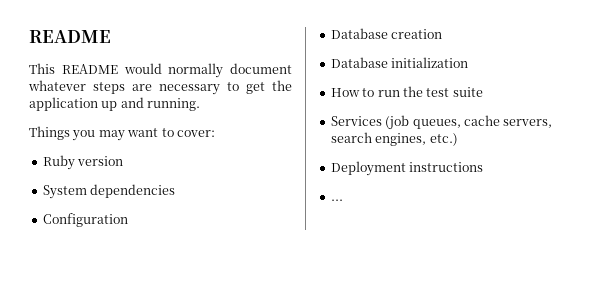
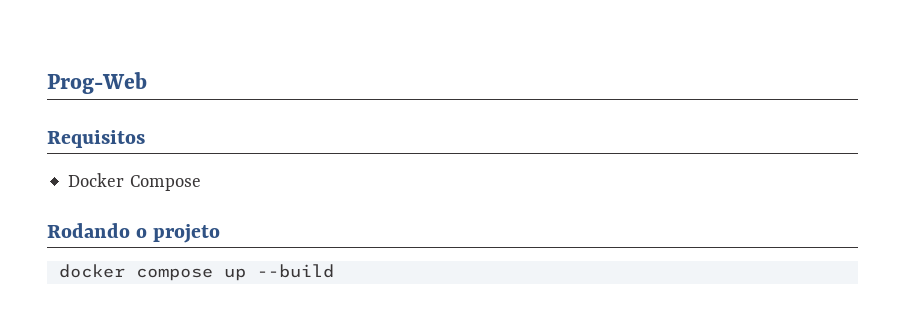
[29,30,111,43] [29,63,292,78] [28,80,292,95] [29,97,201,111] [29,126,215,141] [42,155,124,170] [42,184,176,199] [42,213,128,227] [330,28,443,39] [330,57,469,68] [330,86,483,97] [330,115,553,130] [330,132,458,146] [330,161,484,176] [330,199,343,201] README // This README would normally document whatever steps are necessary to get the application up and running. // Things you may want to cover: // Ruby version // System dependencies // Configuration // Database creation // Database initialization // How to run the test suite // Services (job queues, cache servers, search engines, etc.) // Deployment instructions // ... -> [47,72,147,94] [47,130,145,148] [68,173,201,191] [47,223,221,243] [58,264,334,281] Prog-Web // Requisitos // Docker Compose // Rodando o projeto // docker compose up --build

